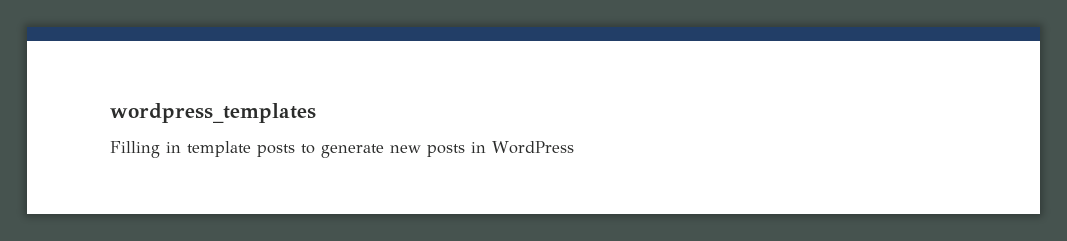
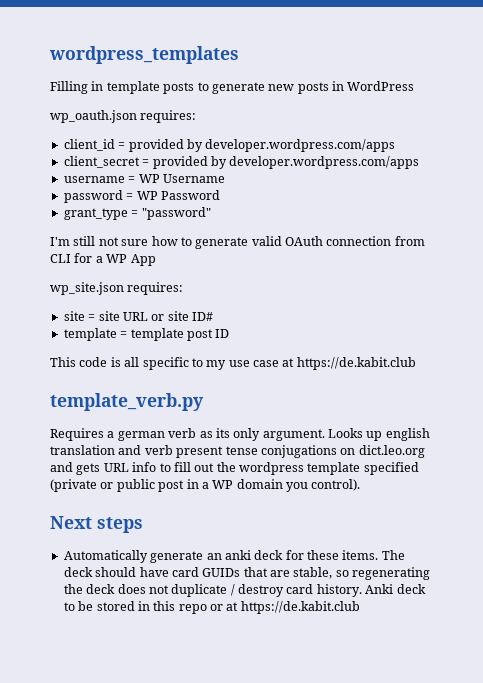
(574, 147) none -> [50,110,197,123] [63,139,396,152] [63,156,420,169] [63,174,225,183] [63,190,220,203] [63,207,211,220] [50,236,425,249] [50,253,156,266] [50,282,184,295] [63,311,213,321] [63,328,230,341] [50,357,416,370] [50,393,204,411] [50,428,430,441] [50,445,425,458] [50,462,419,475] [50,479,361,492] [50,516,143,533] [63,550,405,563] [63,567,431,580] [63,584,426,597] [63,601,360,614] // wp_oauth.json requires: // client_id = provided by developer.wordpress.com/apps // client_secret = provided by developer.wordpress.com/apps // username = WP Username // password = WP Password // grant_type = "password" // I'm still not sure how to generate valid OAuth connection from CLI for a WP App // wp_site.json requires: // site = site URL or site ID# // template = template post ID // This code is all specific to my use case at https://de.kabit.club // template_verb.py // Requires a german verb as its only argument. Looks up english translation and verb present tense conjugations on dict.leo.org and gets URL info to fill out the wordpress template specified (private or public post in a WP domain you control). // Next steps // Automatically generate an anki deck for these items. The deck should have card GUIDs that are stable, so regenerating the deck does not duplicate / destroy card history. Anki deck to be stored in this repo or at https://de.kabit.club

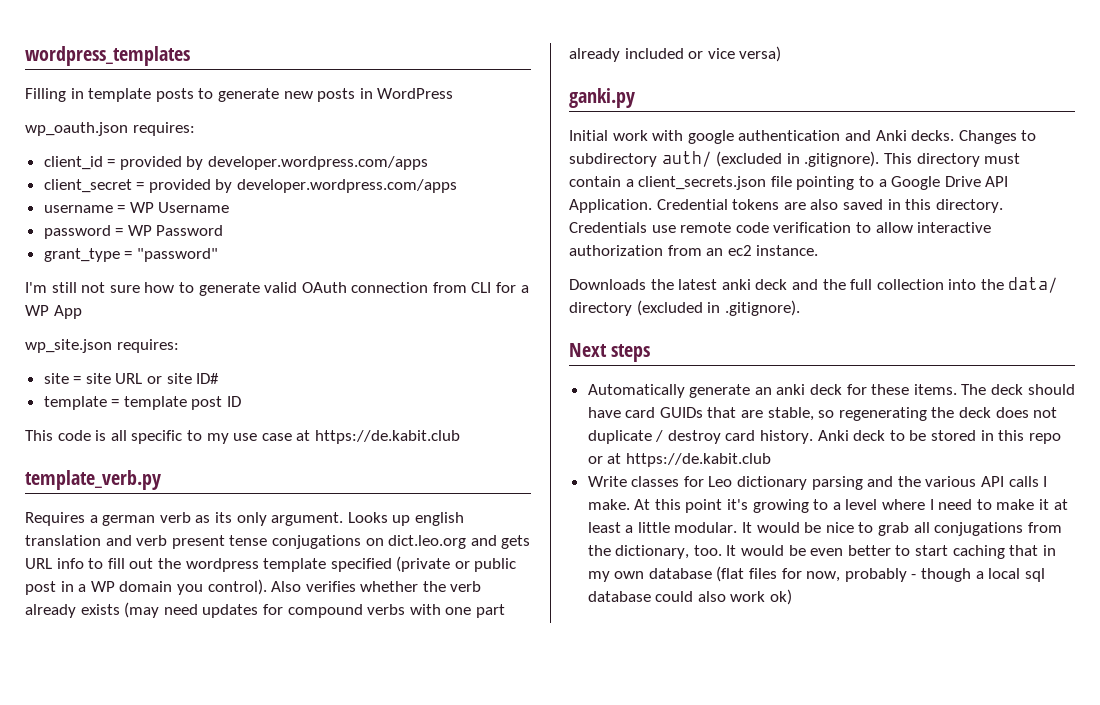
(361, 485) none -> [271,581,482,592] [25,602,505,618] [569,46,782,62] [569,88,635,108] [569,130,1037,144] [569,151,1021,167] [569,176,1009,190] [569,199,1003,213] [569,222,992,233] [569,245,819,256] [569,277,1059,293] [569,300,800,316] Also verifies whether the verb already exists (may need updates for compound verbs with one part already included or vice versa) // ganki.py // Initial work with google authentication and Anki decks. Changes to subdirectory auth/ (excluded in .gitignore). This directory must contain a client_secrets.json file pointing to a Google Drive API Application. Credential tokens are also saved in this directory. Credentials use remote code verification to allow interactive authorization from an ec2 instance. // Downloads the latest anki deck and the full collection into the data/ directory (excluded in .gitignore).
(360, 607) none -> [587,476,1048,490] [587,499,1068,513] [587,522,1062,536] [587,545,1056,559] [587,566,1045,582] [587,589,793,605] // Write classes for Leo dictionary parsing and the various API calls I make. At this point it's growing to a level where I need to make it at least a little modular. It would be nice to grab all conjugations from the dictionary, too. It would be even better to start caching that in my own database (flat files for now, probably - though a local sql database could also work ok)

